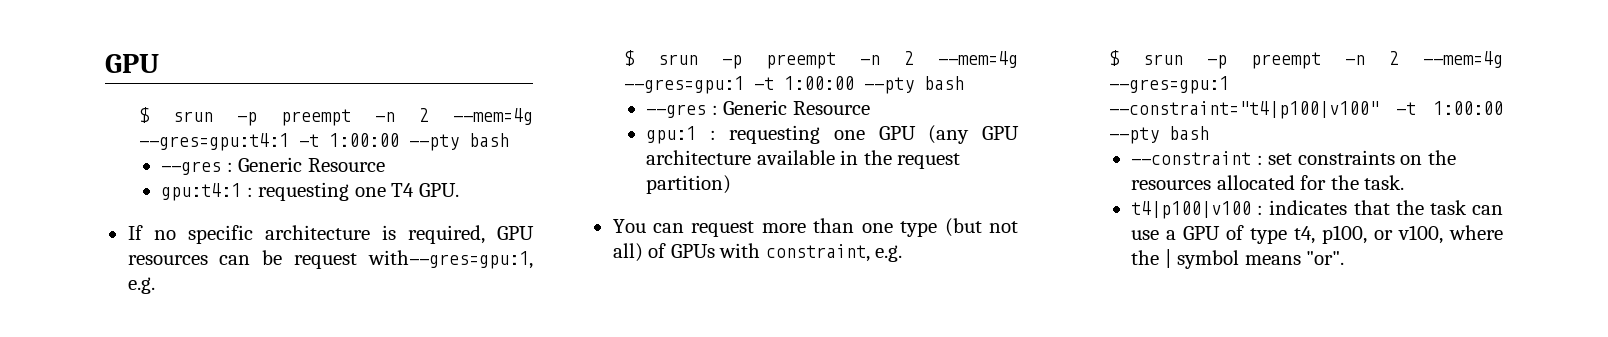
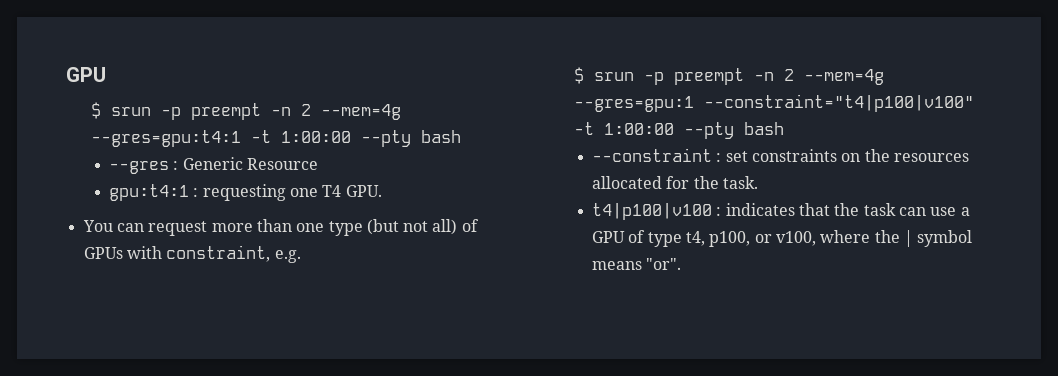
[127,225,534,244] [127,250,533,269] [127,277,155,294] [623,50,1018,69] [623,76,964,94] [646,100,870,118] [646,125,1019,144] [646,150,961,169] [646,175,732,194] // If no specific architecture is required, GPU resources can be request with--gres=gpu:1, e.g. // $ srun -p preempt -n 2 --mem=4g --gres=gpu:1 -t 1:00:00 --pty bash // --gres : Generic Resource // gpu:1 : requesting one GPU (any GPU architecture available in the request partition) -> (382, 191) none

